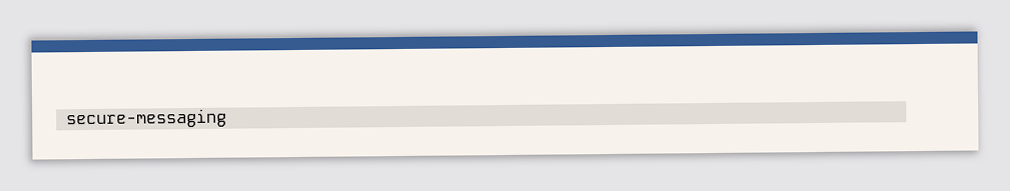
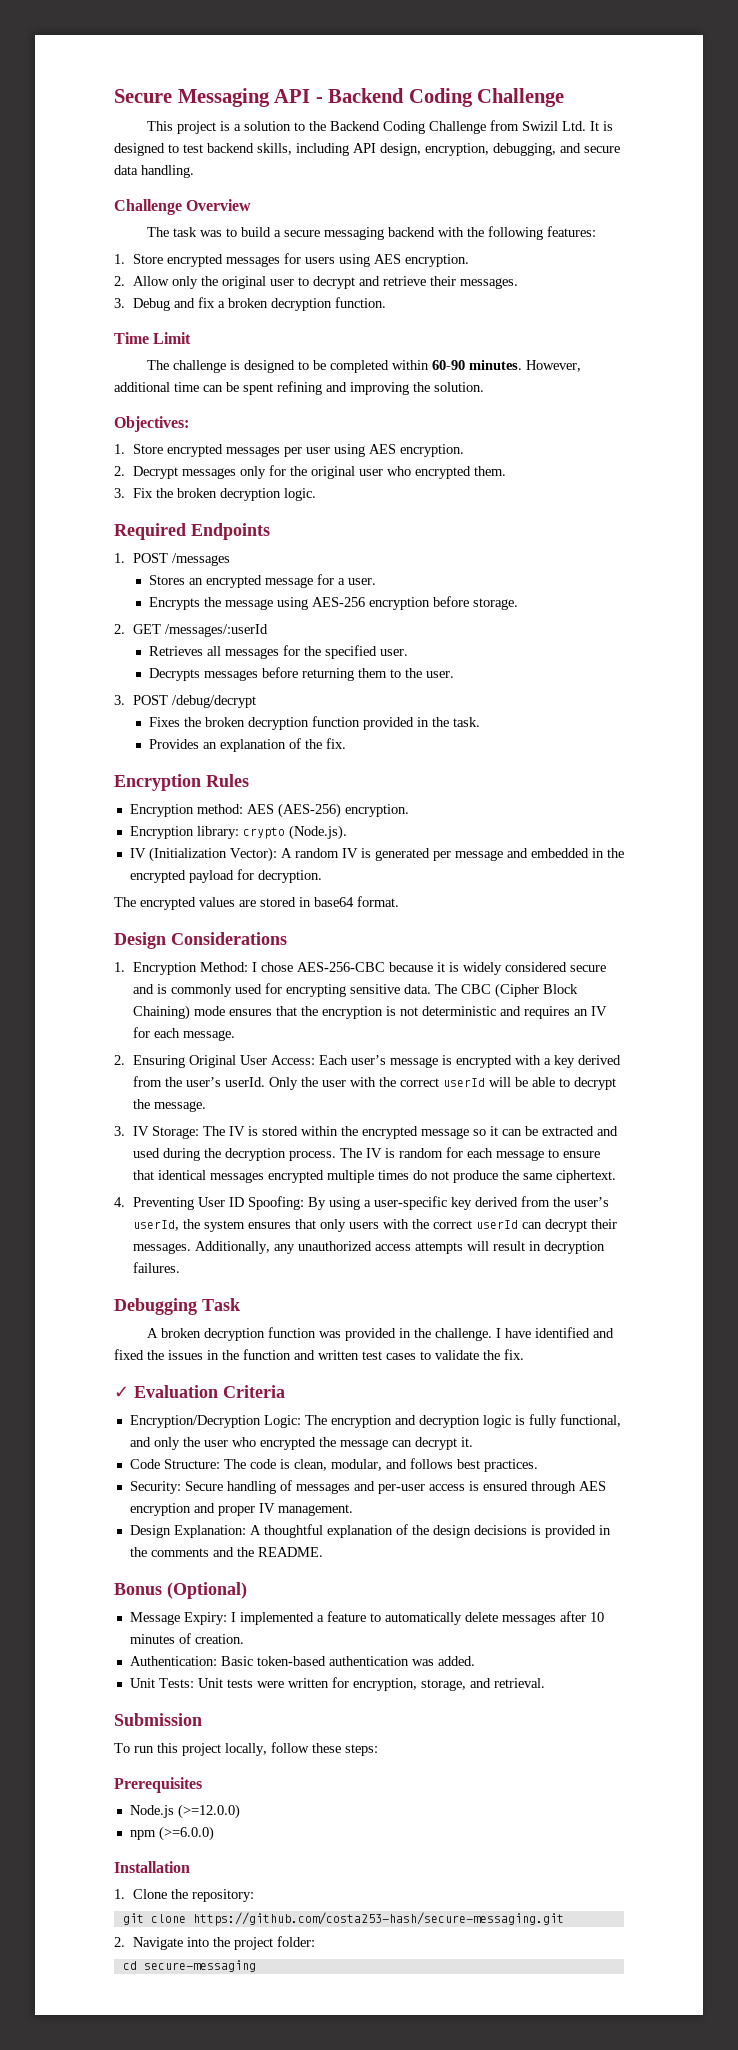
(65, 118) none -> [114,88,565,107] [146,120,613,134] [114,143,620,156] [114,165,194,178] [114,199,252,215] [146,226,596,240] [114,253,469,267] [114,276,518,289] [114,297,386,311] [114,332,192,344] [146,360,581,373] [114,381,484,395] [114,416,189,432] [114,444,464,457] [114,465,506,479] [114,488,316,501] [114,523,270,540] [114,553,230,566] [148,574,376,588] [148,596,518,610] [114,624,268,637] [148,645,408,659] [148,667,454,681] [114,695,256,708] [148,716,480,730] [148,738,346,752] [114,774,249,791] [129,803,409,818] [129,825,347,840] [129,847,624,862] [129,869,322,883] [114,896,399,910] [114,932,287,949] [114,962,606,975] [132,983,578,998] [132,1005,607,1020] [132,1027,235,1041] [114,1055,621,1068] [132,1076,616,1090] [132,1099,206,1112] [114,1126,618,1139] [132,1147,600,1161] [132,1170,616,1183] [114,1196,609,1210] [132,1219,617,1232] [132,1241,605,1254] [132,1262,180,1273] [114,1298,240,1315] [146,1327,614,1341] [114,1349,524,1360] [114,1385,285,1398] [129,1414,621,1428] [129,1437,473,1450] [129,1458,538,1472] [129,1480,606,1494] [129,1503,353,1516] [129,1524,611,1538] [129,1547,323,1557] [114,1582,247,1599] [129,1611,604,1625] [129,1633,244,1644] [129,1656,475,1666] [129,1677,545,1691] [114,1713,202,1726] [114,1742,378,1756] [114,1777,202,1793] [129,1804,240,1819] [129,1826,214,1841] [114,1861,190,1873] [114,1889,254,1902] [122,1912,564,1926] [114,1936,315,1950] [122,1961,137,1970] Secure Messaging API - Backend Coding Challenge // This project is a solution to the Backend Coding Challenge from Swizil Ltd. It is designed to test backend skills, including API design, encryption, debugging, and secure data handling. // Challenge Overview // The task was to build a secure messaging backend with the following features: // 1. Store encrypted messages for users using AES encryption. // 2. Allow only the original user to decrypt and retrieve their messages. // 3. Debug and fix a broken decryption function. // Time Limit // The challenge is designed to be completed within 60-90 minutes. However, additional time can be spent refining and improving the solution. // Objectives: // 1. Store encrypted messages per user using AES encryption. // 2. Decrypt messages only for the original user who encrypted them. // 3. Fix the broken decryption logic. // Required Endpoints // 1. POST /messages // Stores an encrypted message for a user. // Encrypts the message using AES-256 encryption before storage. // 2. GET /messages/:userId // Retrieves all messages for the specified user. // Decrypts messages before returning them to the user. // 3. POST /debug/decrypt // Fixes the broken decryption function provided in the task. // Provides an explanation of the fix. // Encryption Rules // Encryption method: AES (AES-256) encryption. // Encryption library: crypto (Node.js). // IV (Initialization Vector): A random IV is generated per message and embedded in the encrypted payload for decryption. // The encrypted values are stored in base64 format. // Design Considerations // 1. Encryption Method: I chose AES-256-CBC because it is widely considered secure and is commonly used for encrypting sensitive data. The CBC (Cipher Block Chaining) mode ensures that the encryption is not deterministic and requires an IV for each message. // 2. Ensuring Original User Access: Each user’s message is encrypted with a key derived from the user’s userId. Only the user with the correct userId will be able to decrypt the message. // 3. IV Storage: The IV is stored within the encrypted message so it can be extracted and used during the decryption process. The IV is random for each message to ensure that identical messages encrypted multiple times do not produce the same ciphertext. // 4. Preventing User ID Spoofing: By using a user-specific key derived from the user’s userId, the system ensures that only users with the correct userId can decrypt their messages. Additionally, any unauthorized access attempts will result in decryption failures. // Debugging Task // A broken decryption function was provided in the challenge. I have identified and fixed the issues in the function and written test cases to validate the fix. // ✓ Evaluation Criteria // Encryption/Decryption Logic: The encryption and decryption logic is fully functional, and only the user who encrypted the message can decrypt it. // Code Structure: The code is clean, modular, and follows best practices. // Security: Secure handling of messages and per-user access is ensured through AES encryption and proper IV management. // Design Explanation: A thoughtful explanation of the design decisions is provided in the comments and the README. // Bonus (Optional) // Message Expiry: I implemented a feature to automatically delete messages after 10 minutes of creation. // Authentication: Basic token-based authentication was added. // Unit Tests: Unit tests were written for encryption, storage, and retrieval. // Submission // To run this project locally, follow these steps: // Prerequisites // Node.js (>=12.0.0) // npm (>=6.0.0) // Installation // 1. Clone the repository: // git clone https://github.com/costa253-hash/secure-messaging.git // 2. Navigate into the project folder: // cd

